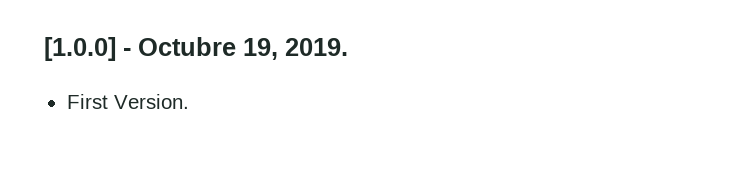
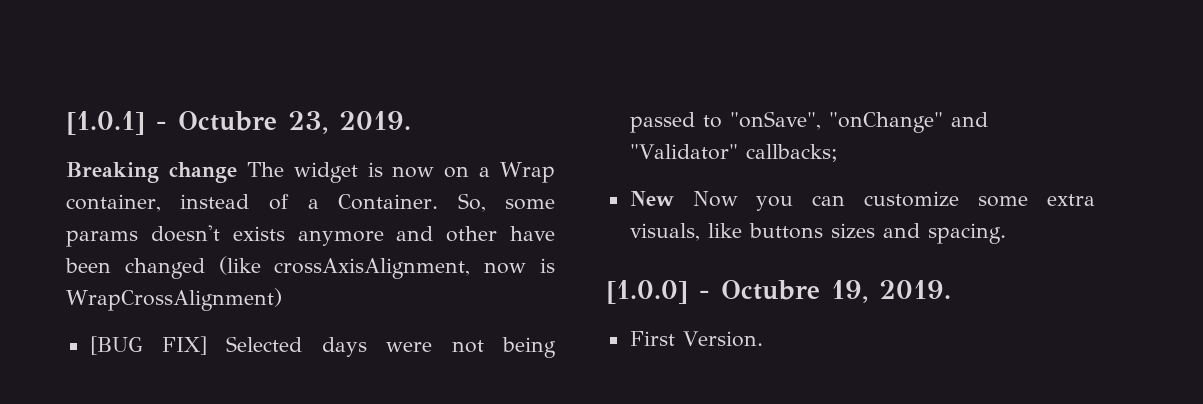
(44, 49) none -> [66,111,411,135] [66,162,556,183] [66,193,555,212] [66,225,555,247] [65,256,555,279] [66,288,282,311] [89,336,556,358] [629,111,988,133] [629,144,838,162] [629,191,1095,211] [629,223,1006,244] [1.0.1] - Octubre 23, 2019. // Breaking change The widget is now on a Wrap container, instead of a Container. So, some params doesn't exists anymore and other have been changed (like crossAxisAlignment, now is WrapCrossAlignment) // [BUG FIX] Selected days were not being passed to "onSave", "onChange" and "Validator" callbacks; // New Now you can customize some extra visuals, like buttons sizes and spacing. //

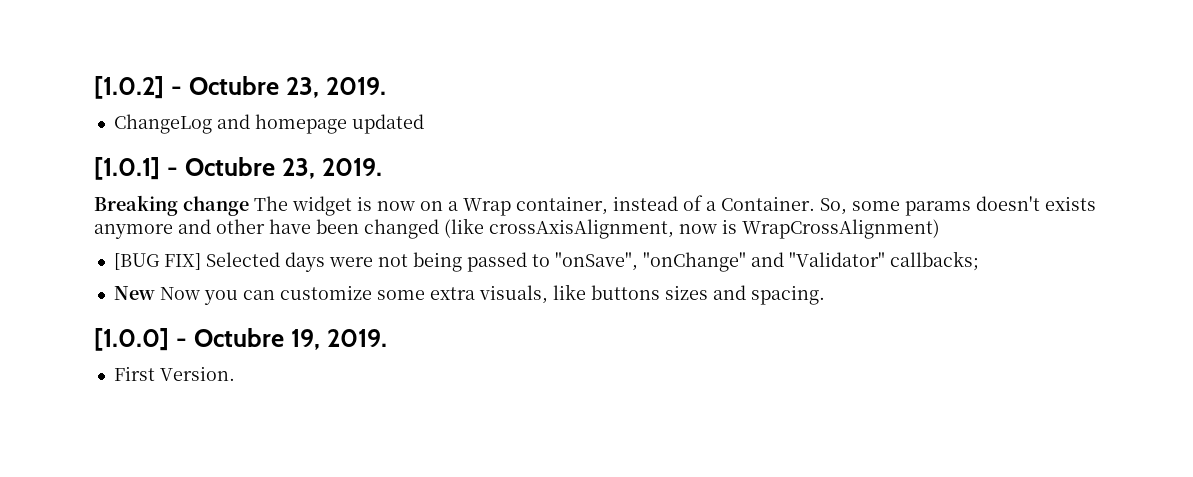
(66, 123) none -> [94,76,386,99] [113,114,424,134] [1.0.2] - Octubre 23, 2019. // ChangeLog and homepage updated //

